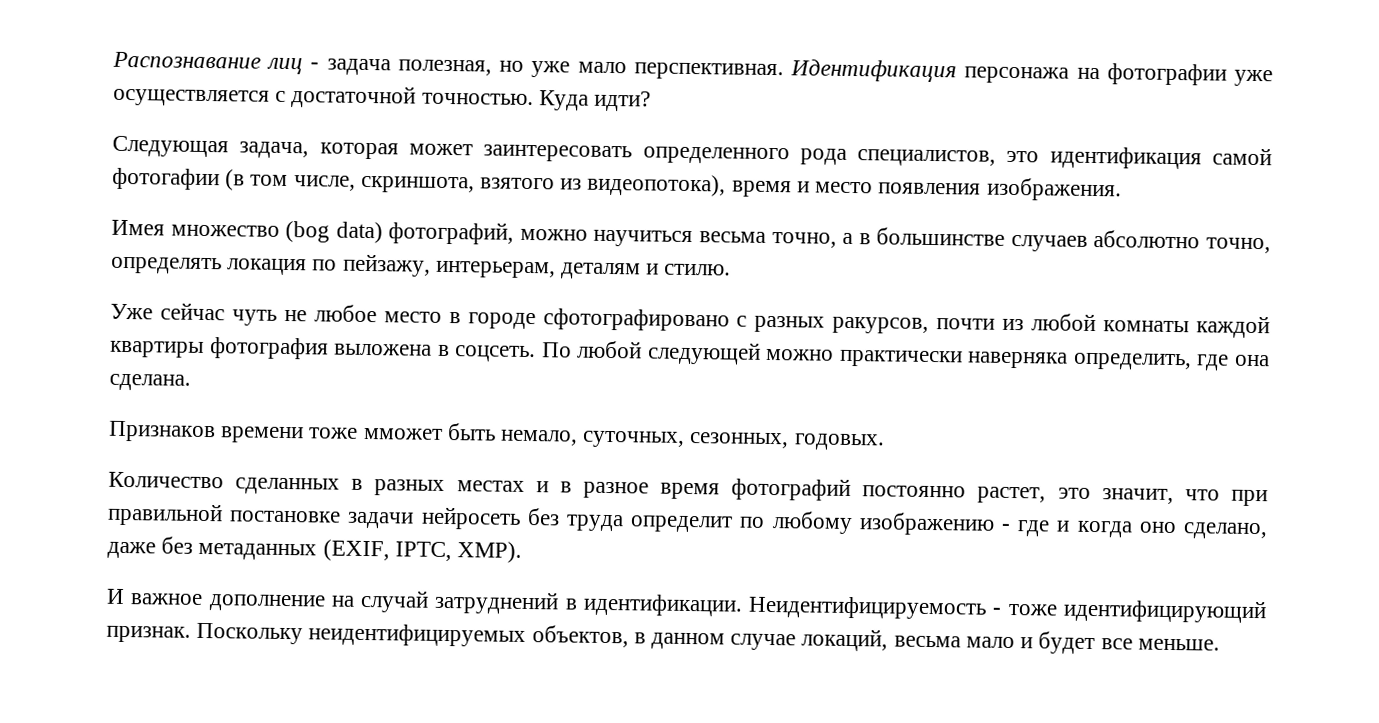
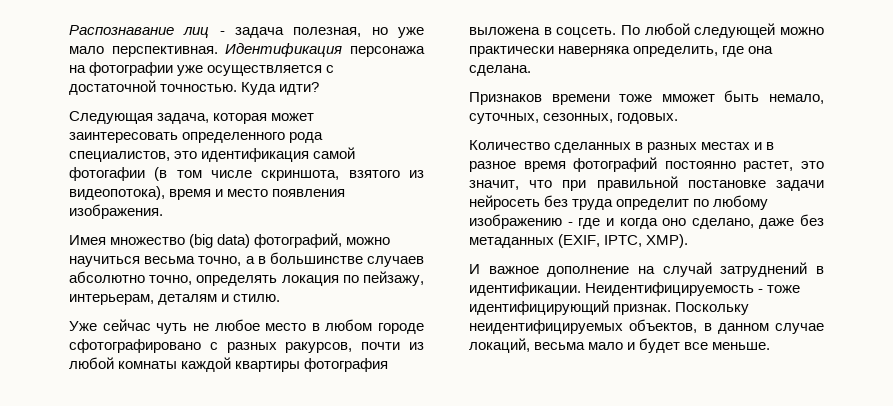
[293,175,356,191] числе, -> [211,170,252,178] числе
[285,220,331,243] (bog -> [189,234,214,248] (big
(461, 318) none -> [325,319,373,331] любом

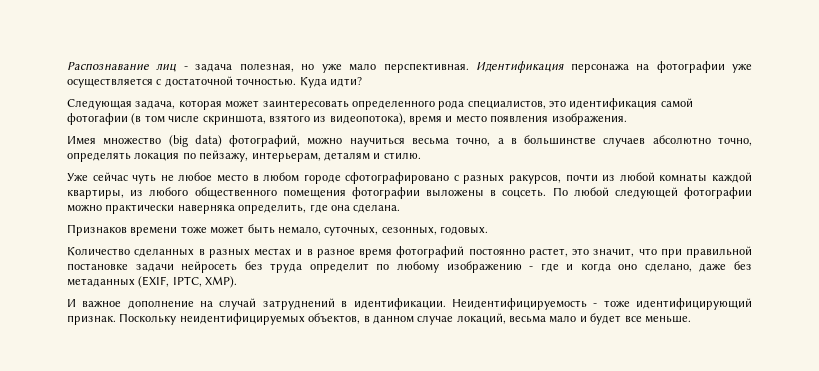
[235,358,389,372] [469,27,540,35] квартиры фотография выложена -> [67,187,484,199] квартиры, из любого общественного помещения фотографии выложены
(776, 30) none -> [684,187,752,199] фотографии
[661,94,715,102] мможет -> [210,226,245,234] может

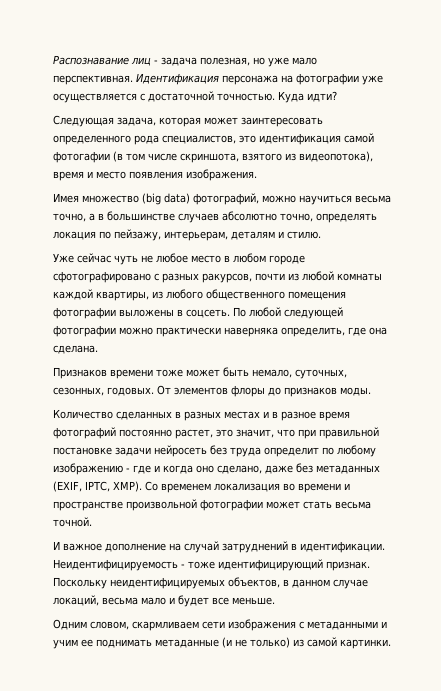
(488, 230) none -> [157,385,371,397] От элементов флоры до признаков моды.
(238, 282) none -> [145,481,350,493] [53,499,371,511] [53,517,92,527] Со временем локализация во времени и пространстве произвольной фотографии может стать весьма точной.
(691, 319) none -> [53,619,387,631] [53,637,391,649] // Одним словом, скармливаем сети изображения с метаданными и учим ее поднимать метаданные (и не только) из самой картинки.

